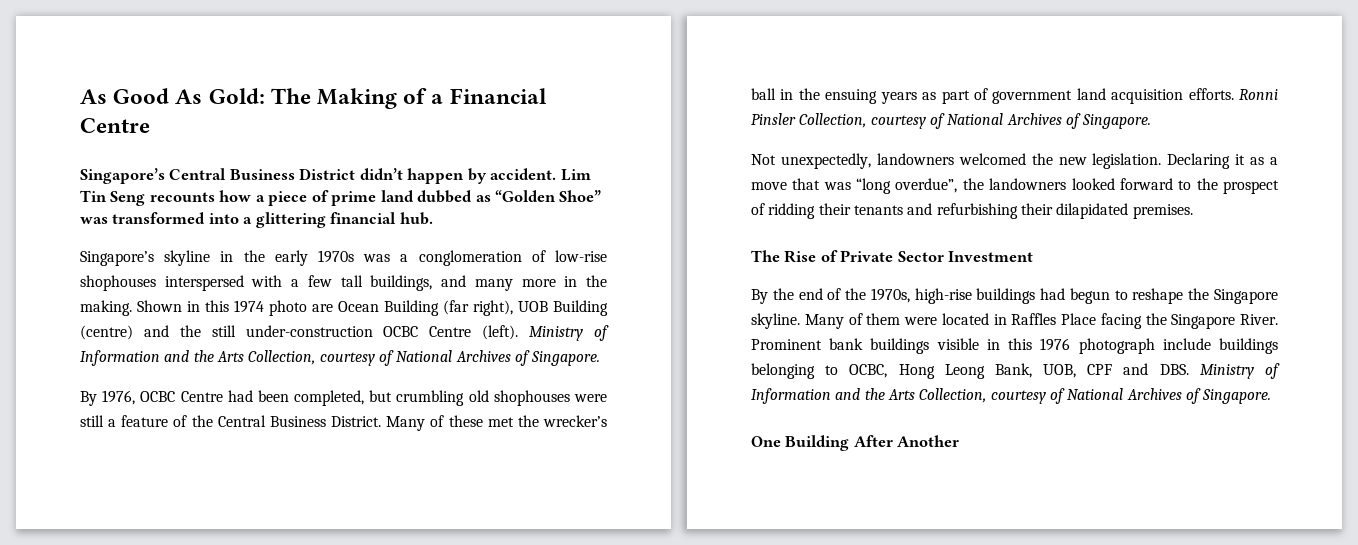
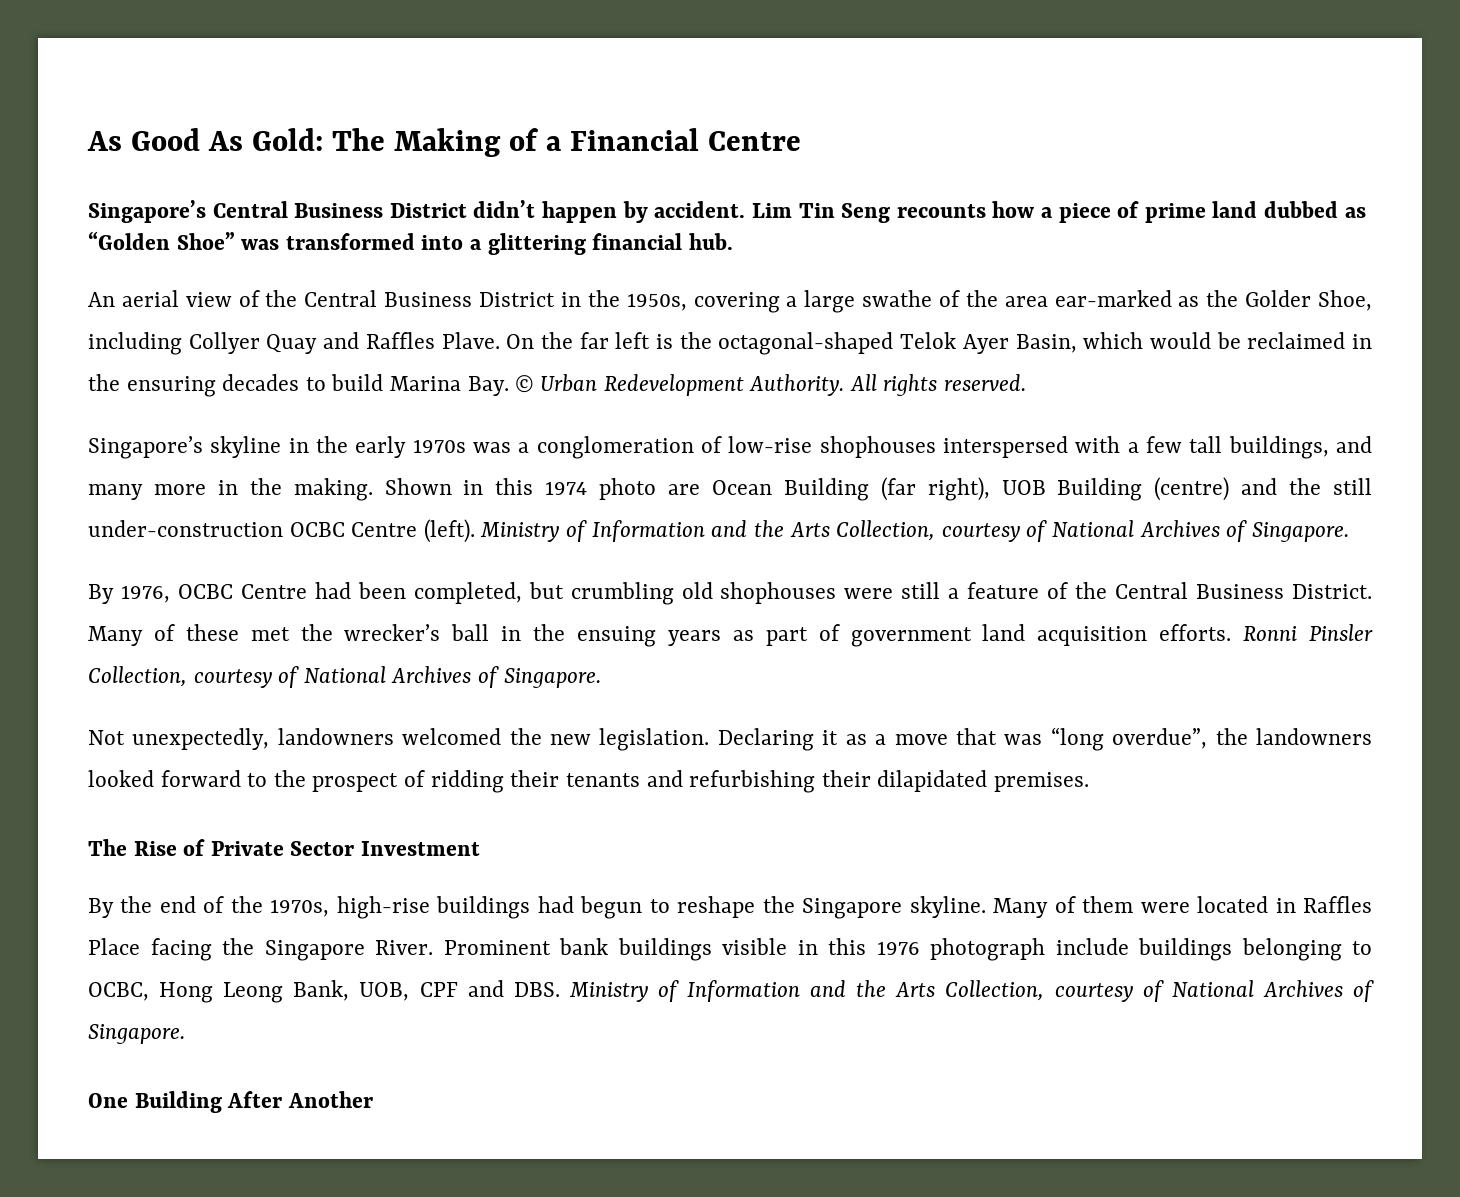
(433, 218) none -> [88,290,1372,313] [88,332,1373,355] [88,374,1026,397] // An aerial view of the Central Business District in the 1950s, covering a large swathe of the area ear-marked as the Golder Shoe, including Collyer Quay and Raffles Plave. On the far left is the octagonal-shaped Telok Ayer Basin, which would be reclaimed in the ensuring decades to build Marina Bay. © Urban Redevelopment Authority. All rights reserved.

